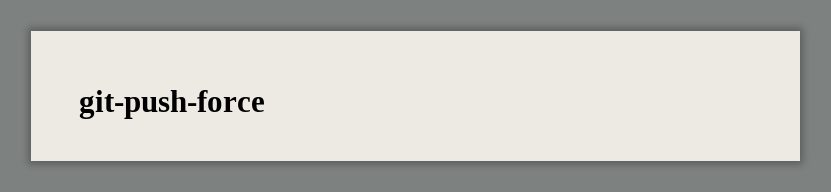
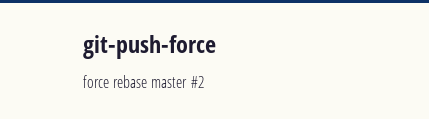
(265, 104) none -> [83,75,204,88] // force rebase master #2

